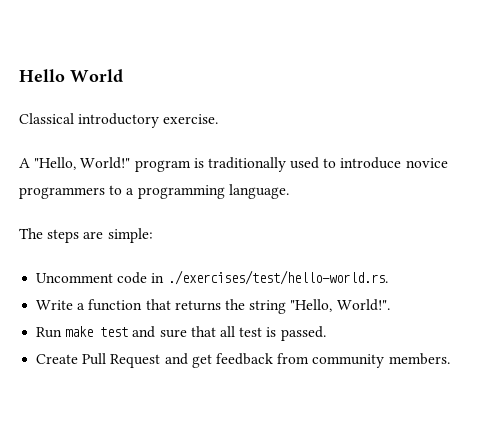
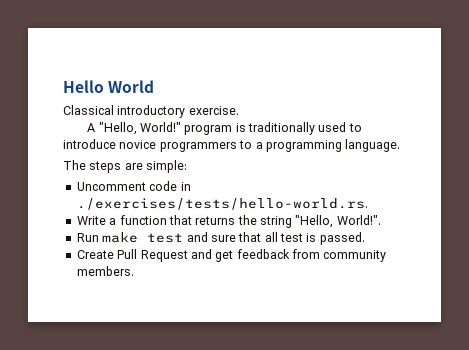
[167,270,388,285] ./exercises/test/hello-world.rs. -> [76,198,368,210] ./exercises/tests/hello-world.rs.

